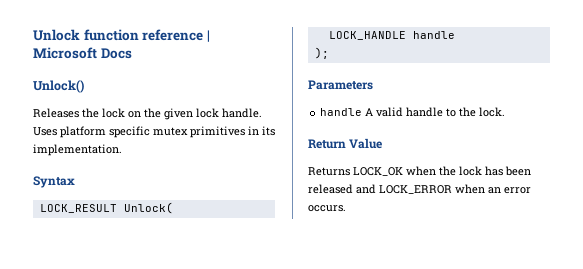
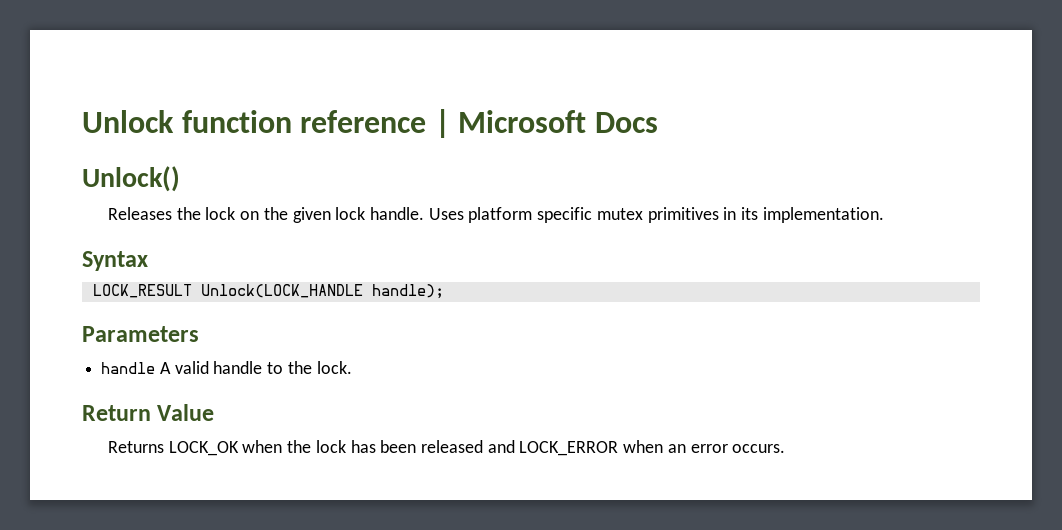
[123,202,173,214] [328,31,455,40] [314,47,329,59] Unlock( // LOCK_HANDLE handle // ); -> [200,284,444,299] Unlock(LOCK_HANDLE handle);

